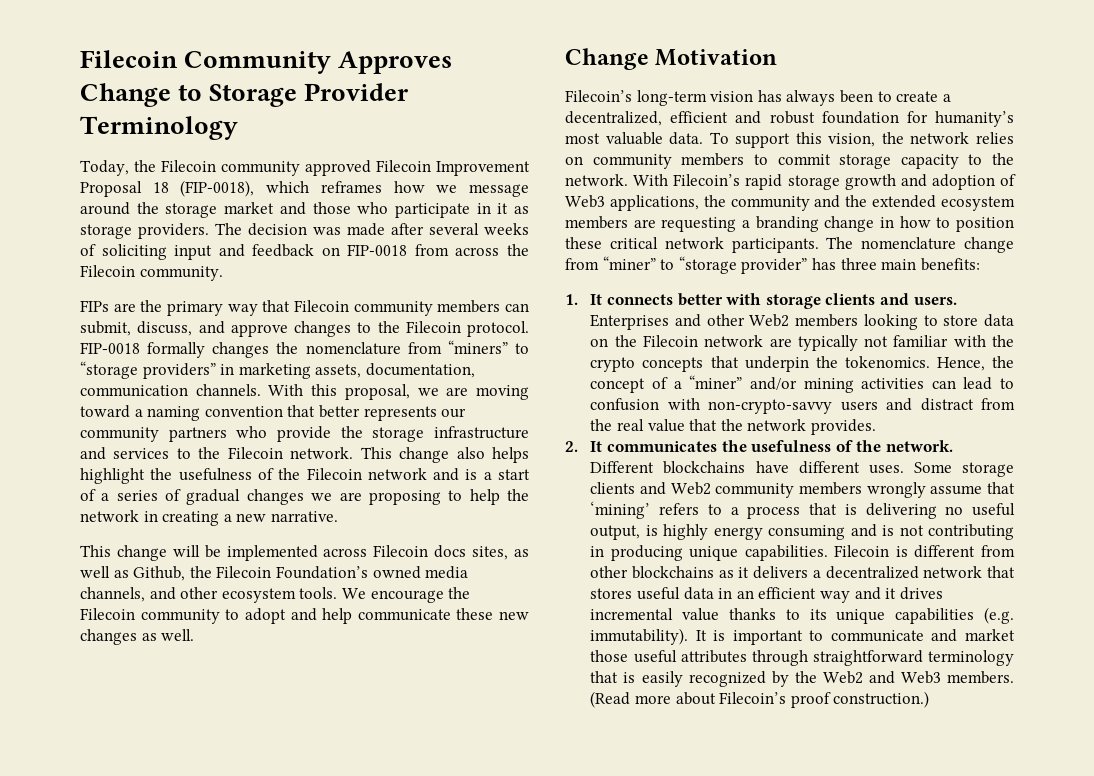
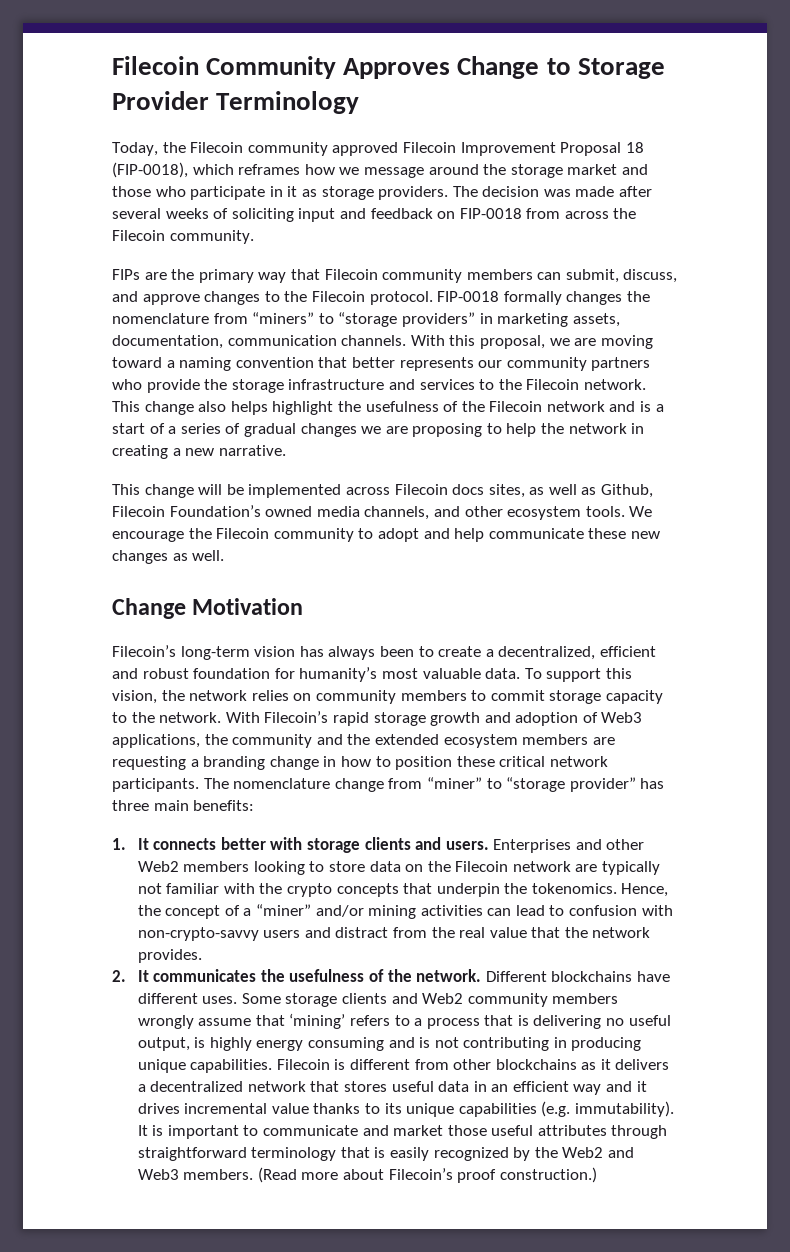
[189,566,212,578] the -> (654, 491) none

